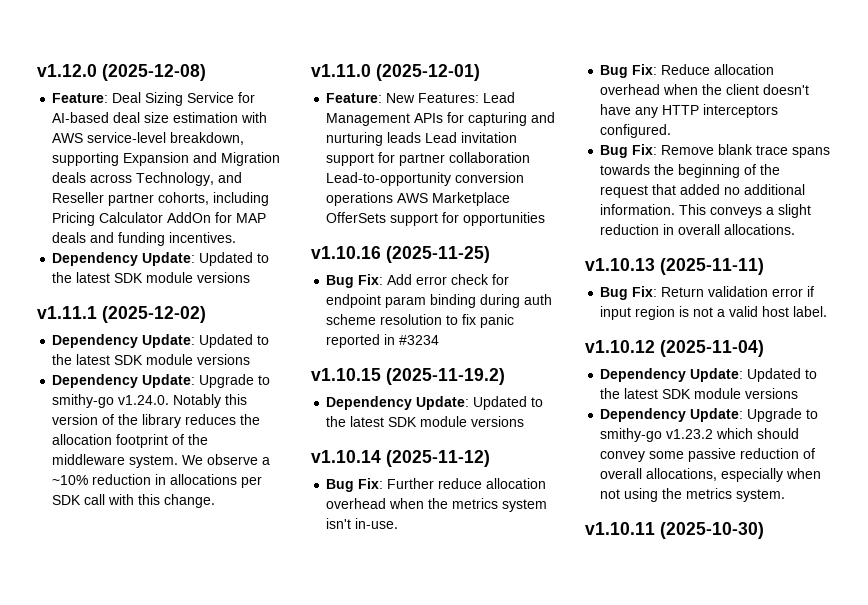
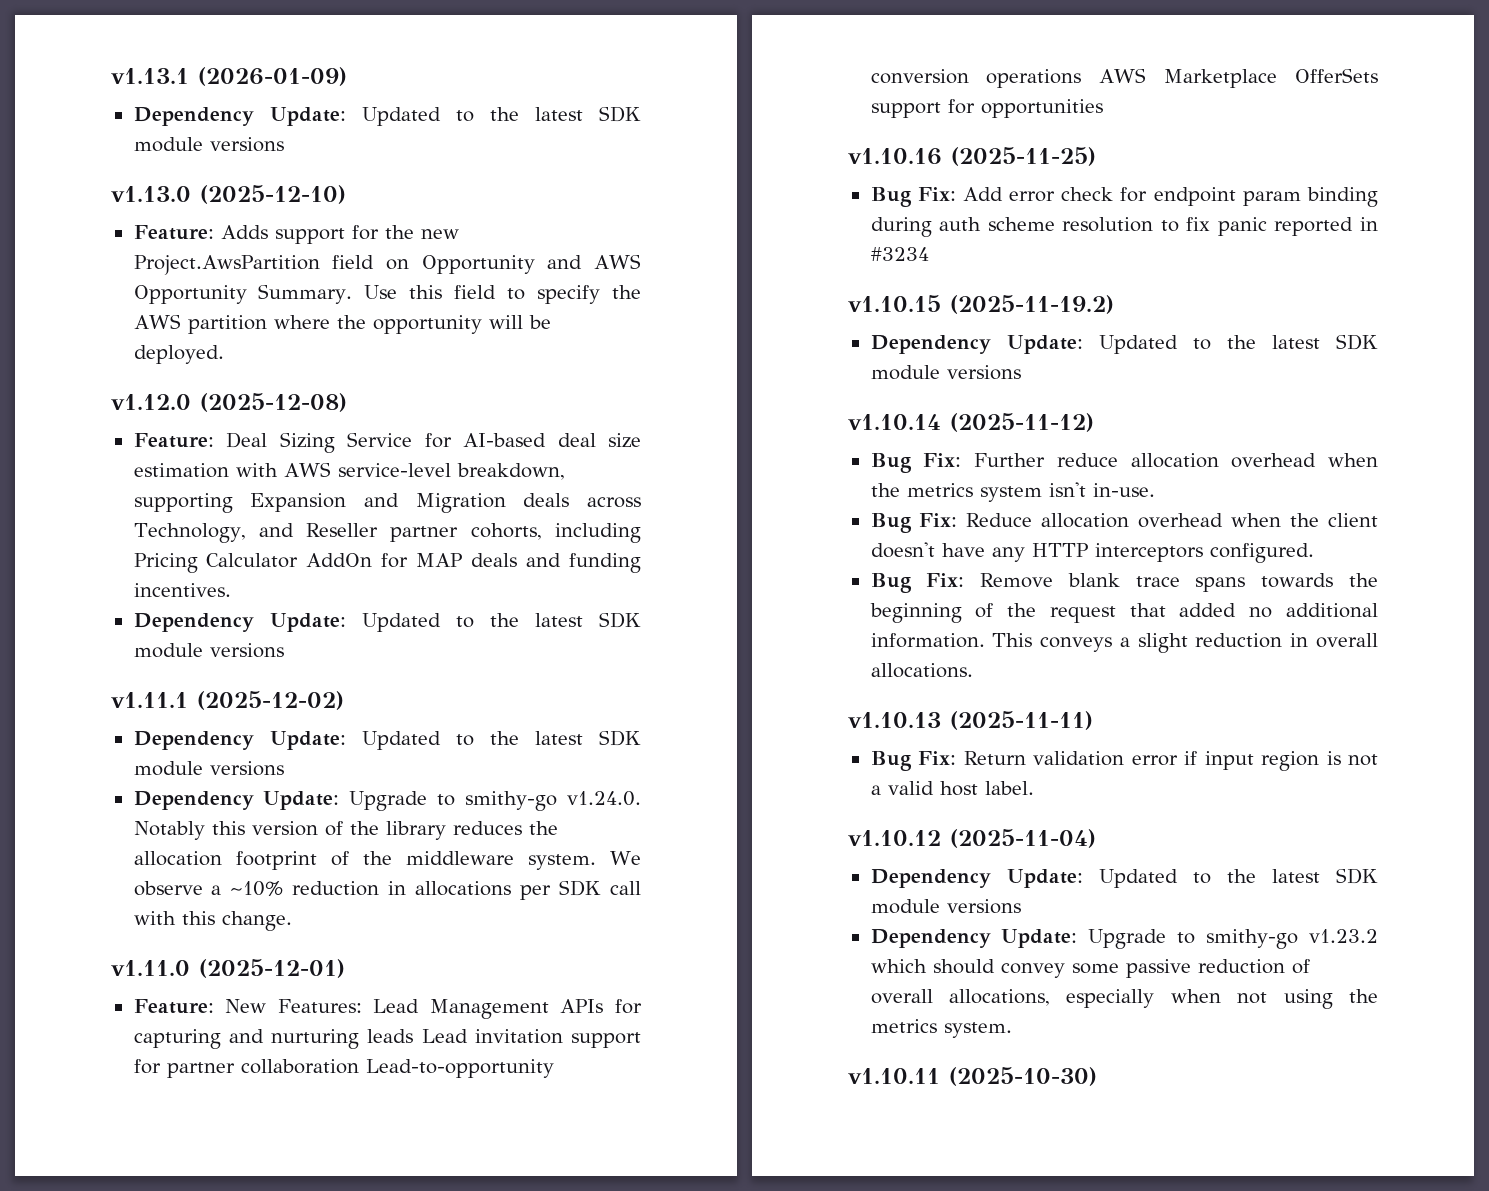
(37, 70) none -> [111,67,347,86] [133,106,641,126] [133,137,284,152] [111,185,346,204] [133,225,459,244] [133,254,642,275] [133,284,641,304] [133,314,551,334] [133,345,224,364] v1.13.1 (2026-01-09) // Dependency Update: Updated to the latest SDK module versions // v1.13.0 (2025-12-10) // Feature: Adds support for the new Project.AwsPartition field on Opportunity and AWS Opportunity Summary. Use this field to specify the AWS partition where the opportunity will be deployed. //

